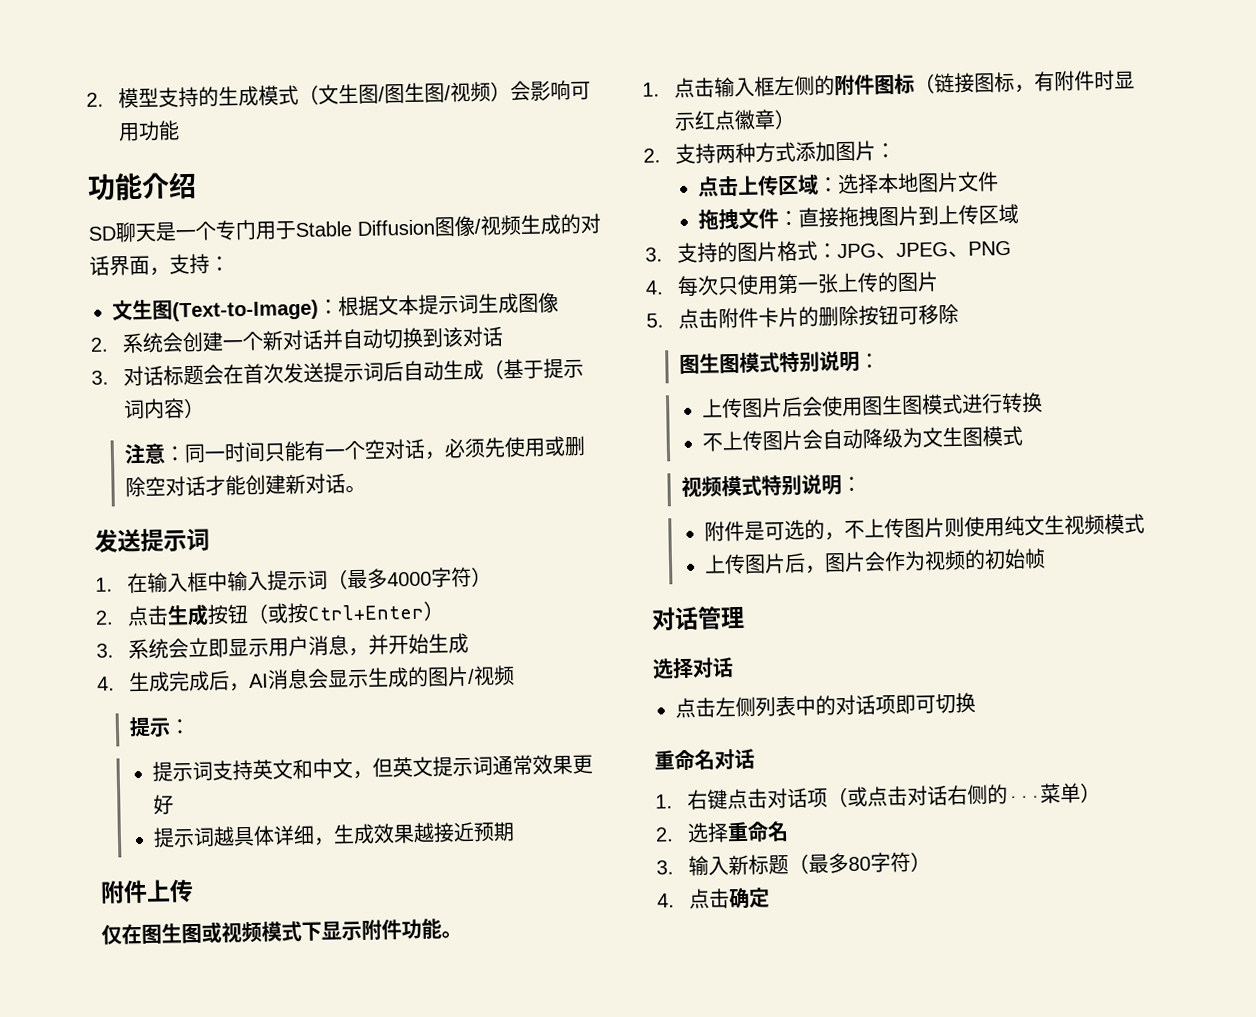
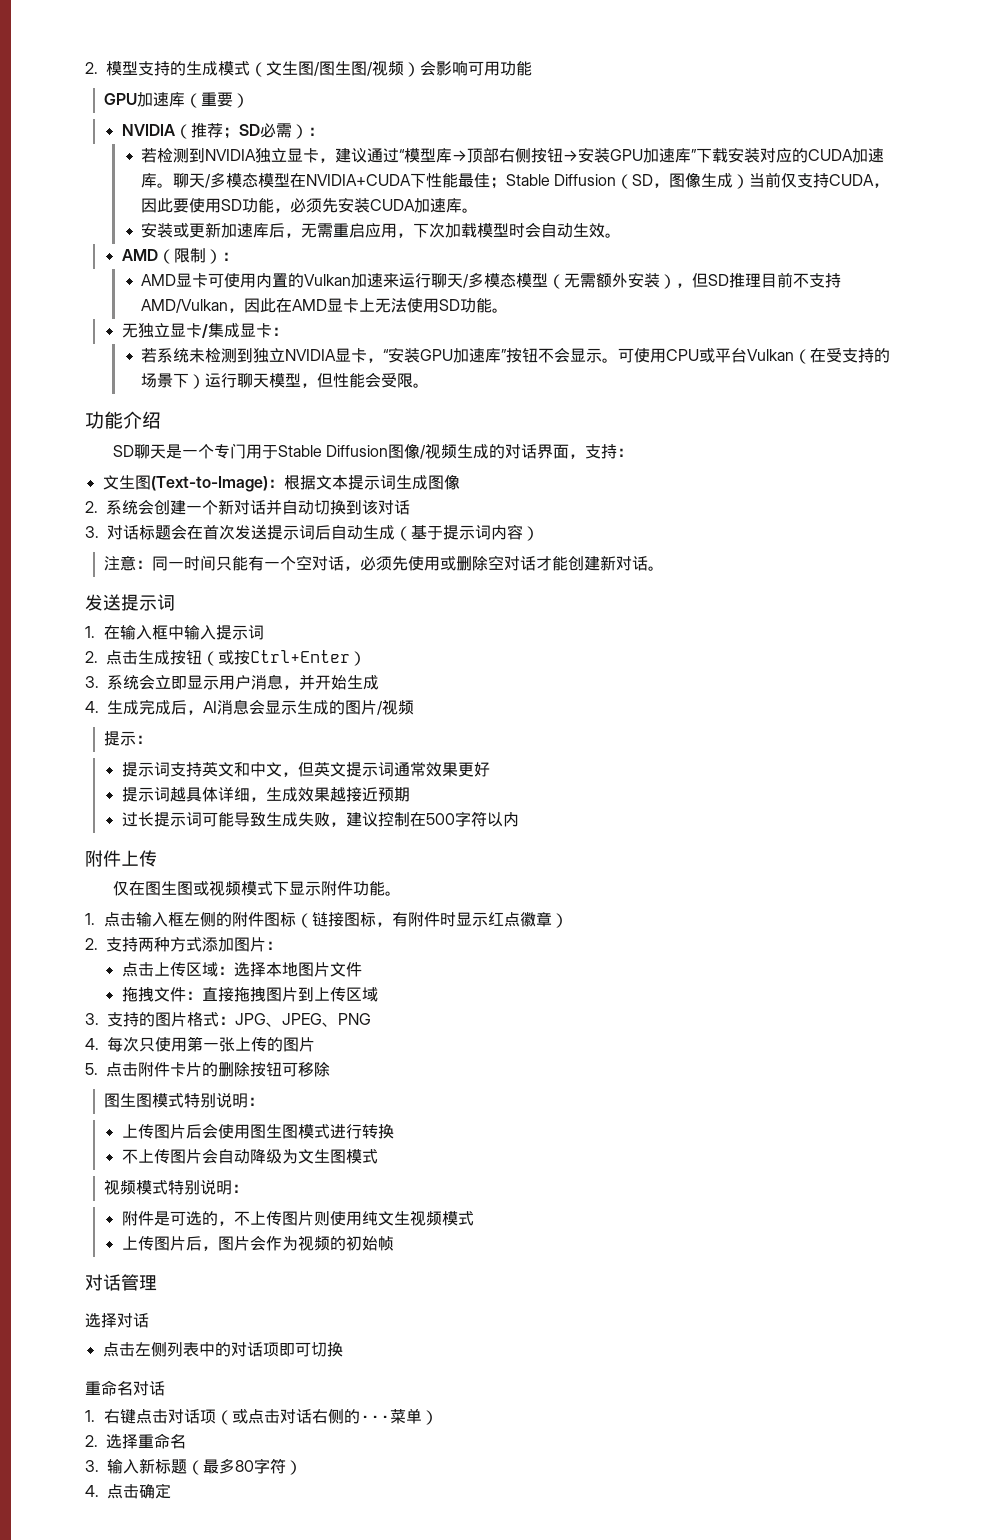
(181, 130) none -> [104,92,250,108] [121,123,324,139] [141,147,885,163] [141,172,890,189] [141,197,479,213] [141,222,622,238] [121,248,238,264] [141,272,842,289] [141,298,509,313] [121,323,288,338] [141,347,891,364] [141,372,430,389] // GPU加速库（重要） // NVIDIA（推荐；SD必需）： // 若检测到NVIDIA独立显卡，建议通过“模型库→顶部右侧按钮→安装GPU加速库”下载安装对应的CUDA加速库。聊天/多模态模型在NVIDIA+CUDA下性能最佳；Stable Diffusion（SD，图像生成）当前仅支持CUDA，因此要使用SD功能，必须先安装CUDA加速库。 // 安装或更新加速库后，无需重启应用，下次加载模型时会自动生效。 // AMD（限制）： // AMD显卡可使用内置的Vulkan加速来运行聊天/多模态模型（无需额外安装），但SD推理目前不支持AMD/Vulkan，因此在AMD显卡上无法使用SD功能。 // 无独立显卡/集成显卡： // 若系统未检测到独立NVIDIA显卡，“安装GPU加速库”按钮不会显示。可使用CPU或平台Vulkan（在受支持的场景下）运行聊天模型，但性能会受限。
[327,566,493,590] （最多4000字符） -> (265, 632) none
(516, 832) none -> [121,811,519,827] // 过长提示词可能导致生成失败，建议控制在500字符以内

